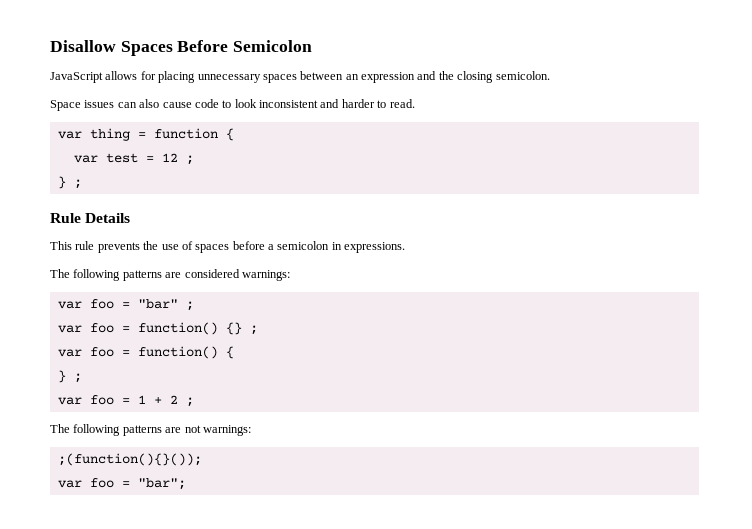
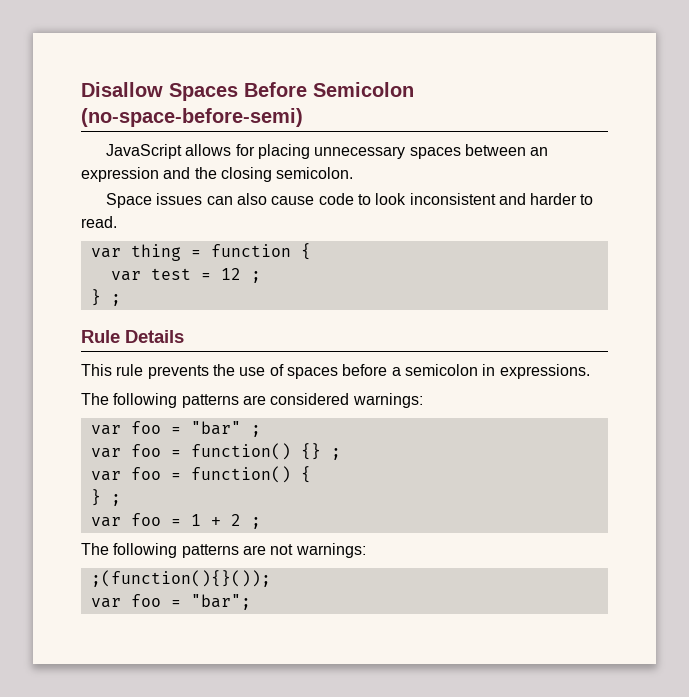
(313, 46) none -> [81,108,303,127] (no-space-before-semi)

